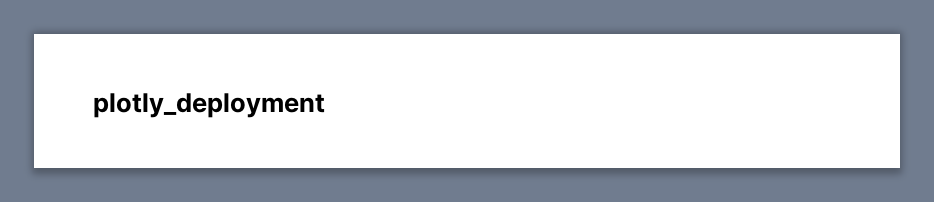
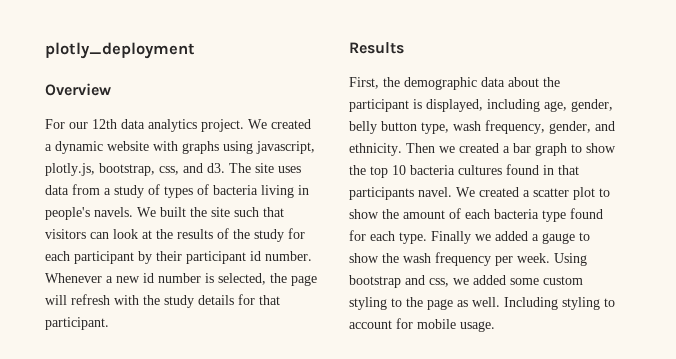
(325, 105) none -> [45,83,111,96] [45,119,311,132] [45,141,315,154] [45,163,301,176] [45,184,309,198] [45,207,284,220] [45,228,305,242] [45,251,312,264] [45,273,317,286] [45,294,280,308] [45,317,109,330] [349,42,404,54] [349,77,560,90] [349,99,613,112] [349,120,615,134] [349,143,616,156] [349,164,579,178] [349,187,610,200] [349,208,603,222] [349,230,590,244] [349,252,587,266] [349,275,583,288] [349,297,615,310] [349,318,495,332] // Overview // For our 12th data analytics project. We created a dynamic website with graphs using javascript, plotly.js, bootstrap, css, and d3. The site uses data from a study of types of bacteria living in people's navels. We built the site such that visitors can look at the results of the study for each participant by their participant id number. Whenever a new id number is selected, the page will refresh with the study details for that participant. // Results // First, the demographic data about the participant is displayed, including age, gender, belly button type, wash frequency, gender, and ethnicity. Then we created a bar graph to show the top 10 bacteria cultures found in that participants navel. We created a scatter plot to show the amount of each bacteria type found for each type. Finally we added a gauge to show the wash frequency per week. Using bootstrap and css, we added some custom styling to the page as well. Including styling to account for mobile usage.

